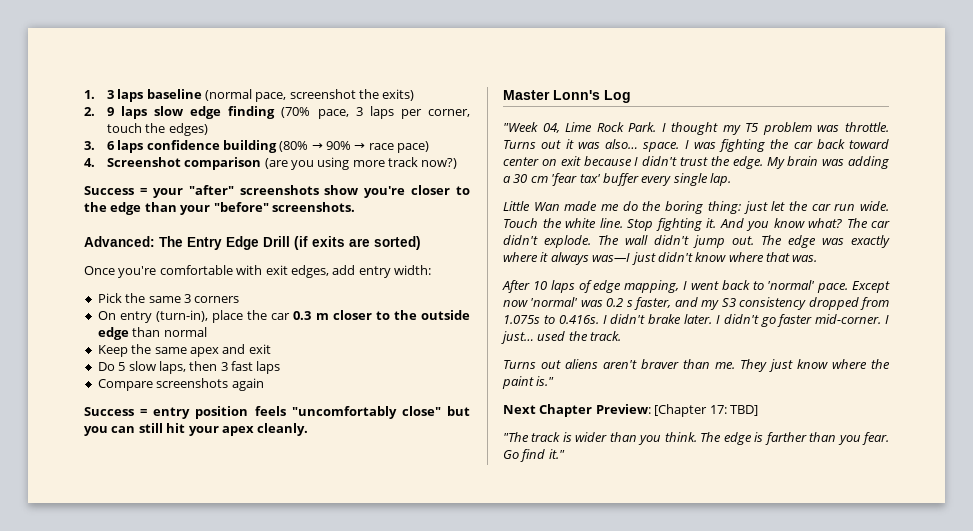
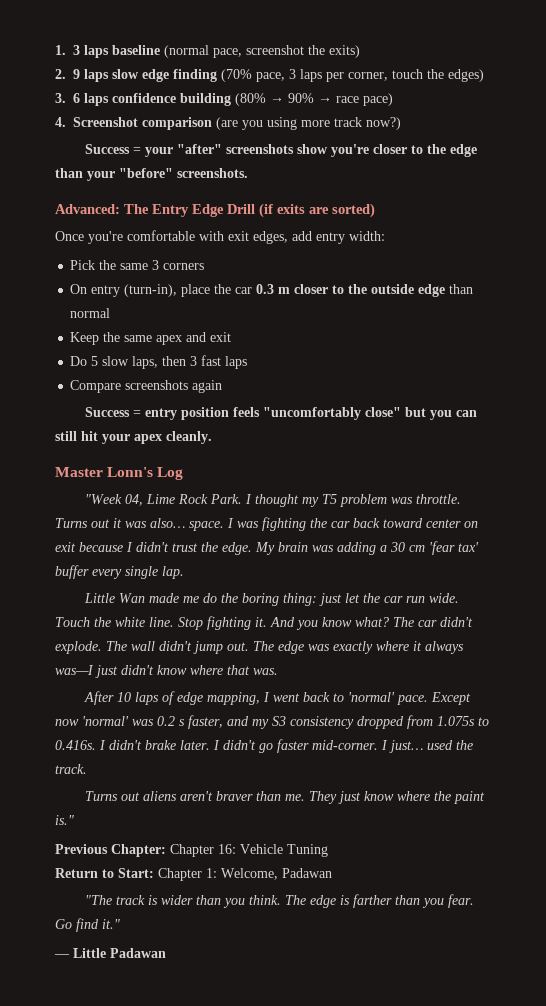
[503,404,758,417] Next Chapter Preview: [Chapter 17: TBD] -> [55,844,328,857] [55,868,332,881] Previous Chapter: Chapter 16: Vehicle Tuning // Return to Start: Chapter 1: Welcome, Padawan
(565, 454) none -> [54,948,166,958] // — Little Padawan

